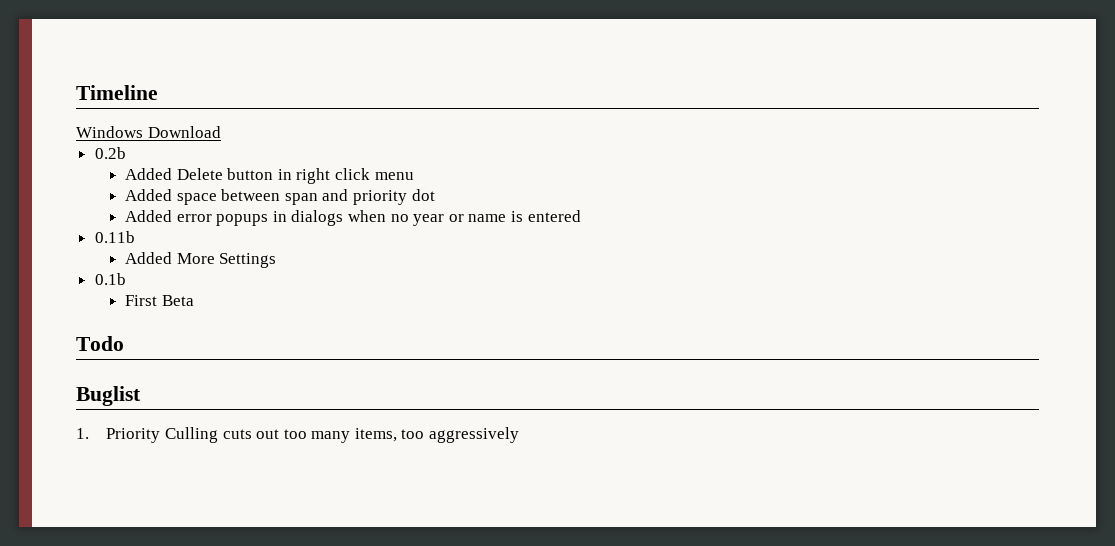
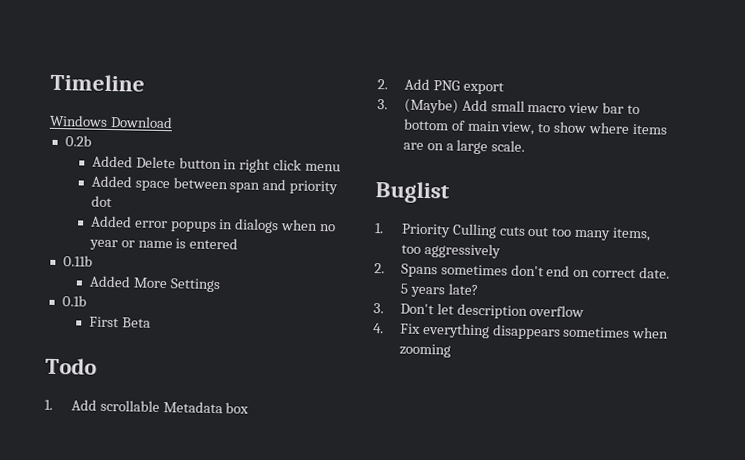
(124, 343) none -> [44,399,250,414] [377,78,504,95] [377,98,641,115] [402,118,669,136] [402,139,526,155] // 1. Add scrollable Metadata box // 2. Add PNG export // 3. (Maybe) Add small macro view bar to bottom of main view, to show where items are on a large scale.
(520, 435) none -> [374,263,671,279] [399,283,478,298] [373,303,585,319] [373,322,670,340] [398,343,451,358] // 2. Spans sometimes don't end on correct date. 5 years late? // 3. Don't let description overflow // 4. Fix everything disappears sometimes when zooming

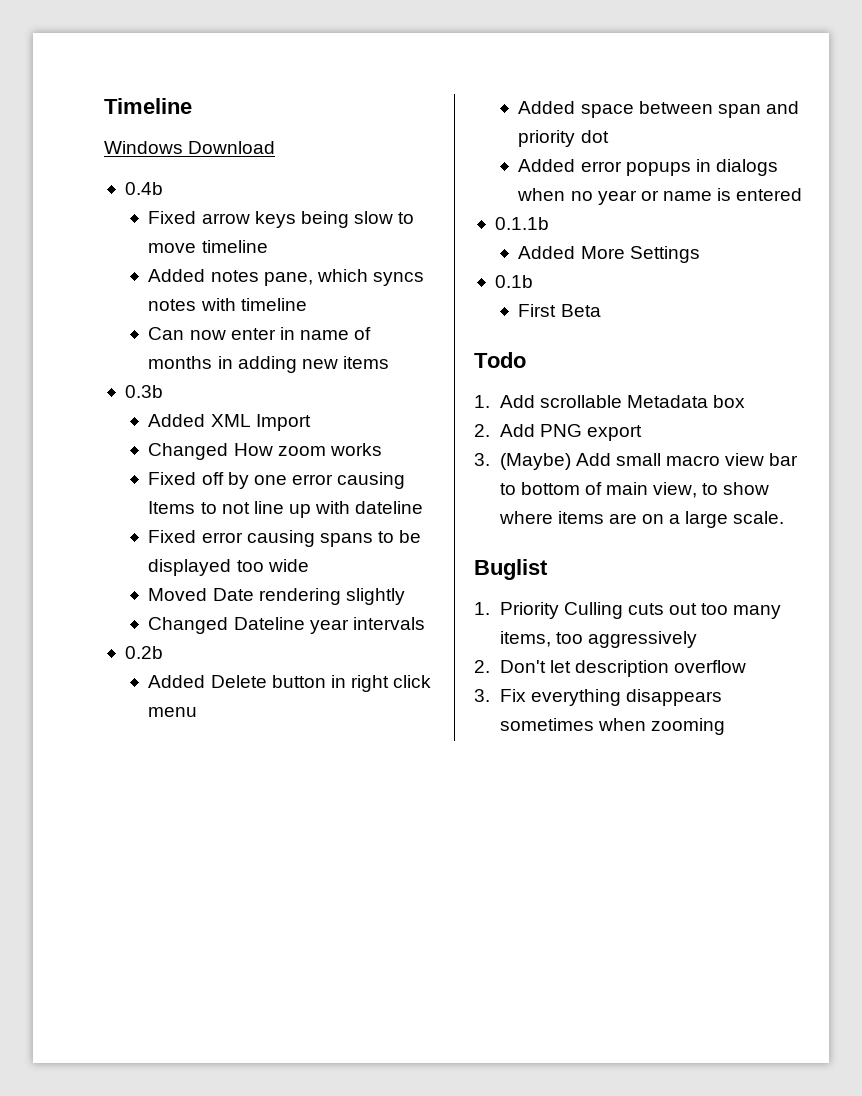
(173, 122) none -> [124,182,163,195] [148,211,415,228] [148,240,268,253] [148,269,424,286] [148,298,307,311] [148,327,372,340] [148,356,389,373] [124,385,163,398] [148,414,311,431] [148,443,382,460] [148,472,406,489] [148,501,424,518] [148,530,422,547] [148,559,309,576] [148,588,405,605] [148,617,425,634] // 0.4b // Fixed arrow keys being slow to move timeline // Added notes pane, which syncs notes with timeline // Can now enter in name of months in adding new items // 0.3b // Added XML Import // Changed How zoom works // Fixed off by one error causing Items to not line up with dateline // Fixed error causing spans to be displayed too wide // Moved Date rendering slightly // Changed Dateline year intervals
[62,255,93,267] 0.11b -> [494,217,549,230] 0.1.1b
[400,263,671,279] [399,283,478,298] [373,303,384,314] Spans sometimes don't end on correct date. 5 years late? // 3. -> (490, 666) none
[373,323,384,334] 4. -> [474,689,490,702] 3.

